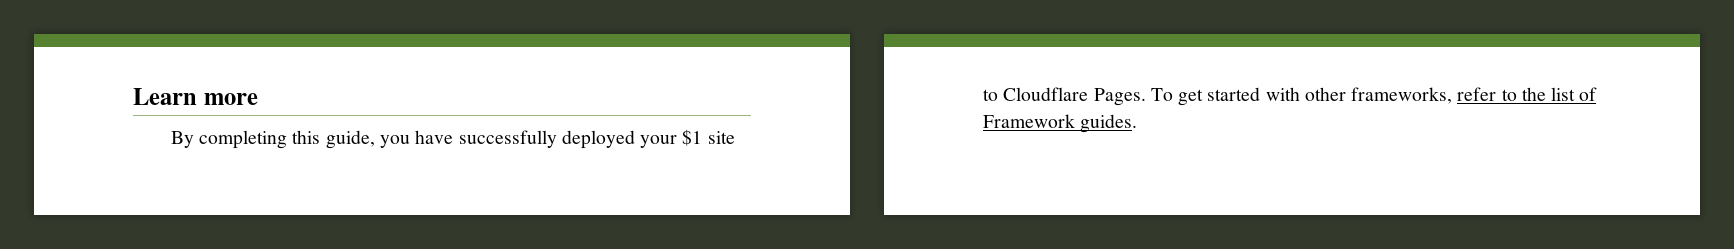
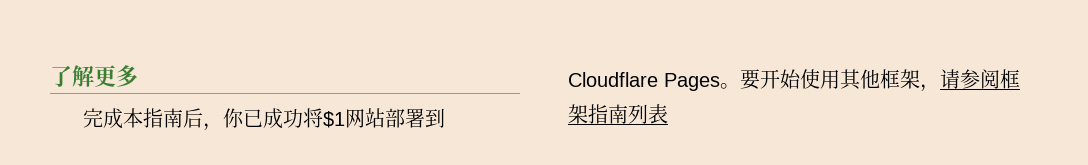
[133,88,258,105] [170,129,735,149] [983,87,1598,106] [983,114,1138,133] Learn more // By completing this guide, you have successfully deployed your $1 site to Cloudflare Pages. To get started with other frameworks, refer to the list of Framework guides. -> [50,65,138,87] [82,108,445,131] [568,69,1020,92] [568,104,668,124] 了解更多 // 完成本指南后，你已成功将$1网站部署到Cloudflare Pages。要开始使用其他框架，请参阅框架指南列表

